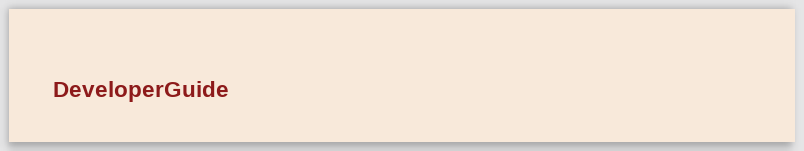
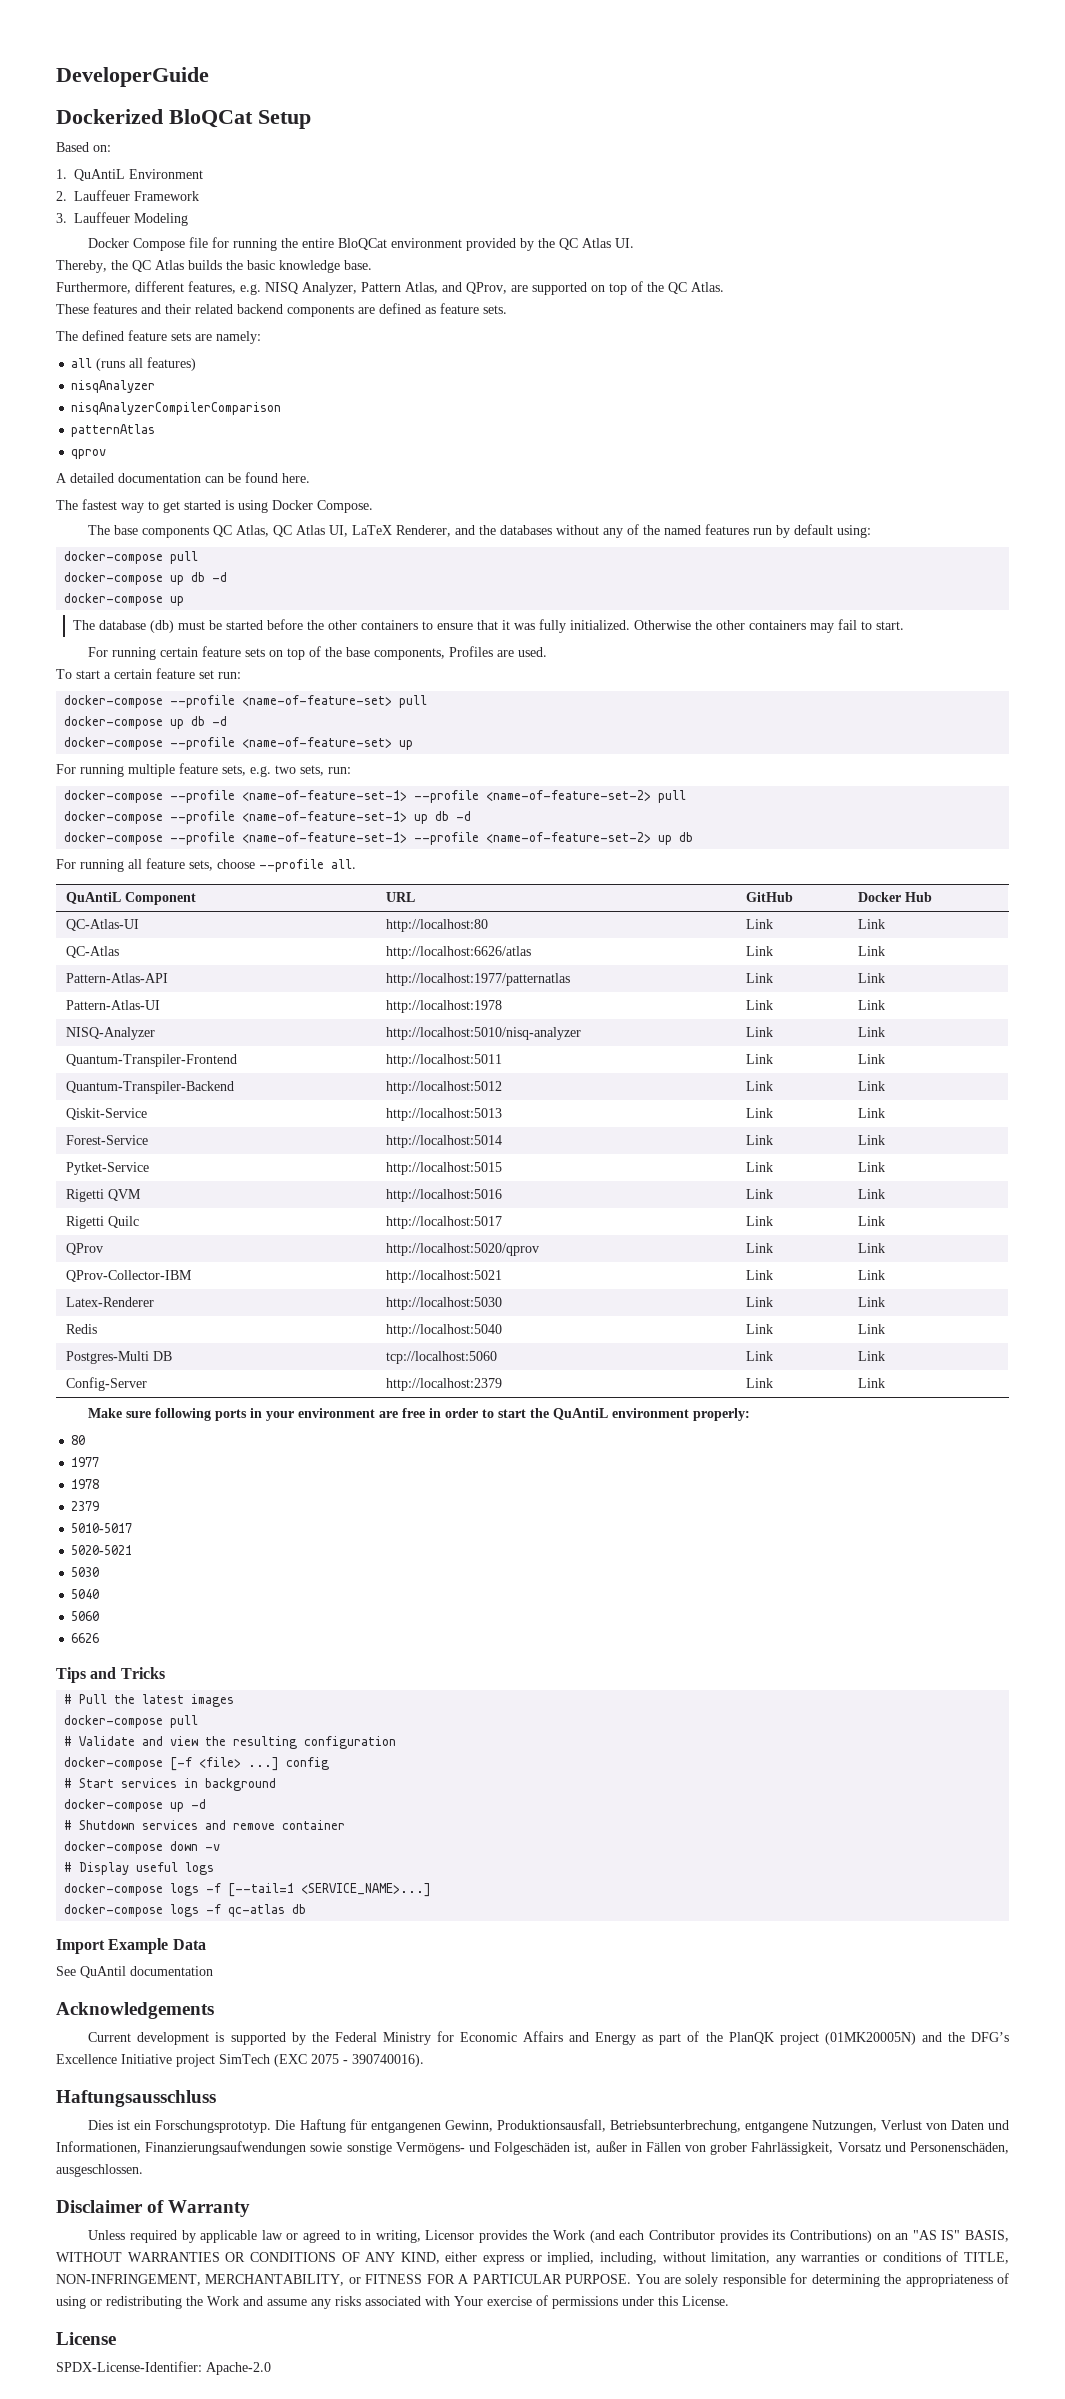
(229, 91) none -> [56,109,311,129] [56,142,111,152] [56,169,203,181] [56,190,199,201] [56,212,188,226] [88,237,635,251] [56,260,372,273] [56,281,724,295] [56,303,507,317] [56,330,261,344] [71,357,197,371] [71,380,156,393] [71,402,282,415] [71,424,156,437] [71,449,107,459] [56,472,310,483] [56,499,373,513] [88,524,872,538] [64,551,199,564] [64,572,228,585] [64,593,185,606] [72,619,904,633] [88,646,548,660] [56,668,241,679] [64,695,428,708] [64,716,228,729] [64,737,414,750] [56,763,351,777] [64,790,687,803] [64,811,472,824] [64,832,694,845] [56,858,356,872] [65,892,196,905] [385,892,415,902] [745,892,793,902] [857,892,932,902] [65,919,139,931] [385,919,488,932] [745,919,773,929] [857,919,885,929] [65,946,119,958] [385,946,531,959] [745,946,773,956] [857,946,885,956] [65,973,168,983] [385,973,570,986] [745,973,773,983] [857,973,885,983] [65,1000,160,1010] [385,1000,502,1013] [745,1000,773,1010] [857,1000,885,1010] [65,1027,155,1040] [385,1027,581,1040] [745,1027,773,1037] [857,1027,885,1037] [65,1054,237,1067] [385,1054,502,1067] [745,1054,773,1064] [857,1054,885,1064] [65,1081,234,1094] [385,1081,502,1094] [745,1081,773,1091] [857,1081,885,1091] [65,1108,147,1120] [385,1108,502,1121] [745,1108,773,1118] [857,1108,885,1118] [65,1135,148,1145] [385,1135,502,1148] [745,1135,773,1145] [857,1135,885,1145] [65,1162,149,1175] [385,1162,502,1175] [745,1162,773,1172] [857,1162,885,1172] [65,1189,141,1202] [385,1189,502,1202] [745,1189,773,1199] [857,1189,885,1199] [65,1216,139,1229] [385,1216,502,1229] [745,1216,773,1226] [857,1216,885,1226] [65,1243,103,1255] [385,1243,539,1256] [745,1243,773,1253] [857,1243,885,1253] [65,1270,192,1282] [385,1270,502,1283] [745,1270,773,1280] [857,1270,885,1280] [65,1297,154,1307] [385,1297,502,1310] [745,1297,773,1307] [857,1297,885,1307] [65,1324,97,1334] [385,1324,502,1337] [745,1324,773,1334] [857,1324,885,1334] [65,1351,172,1364] [385,1351,497,1364] [745,1351,773,1361] [857,1351,885,1361] [65,1377,147,1391] [385,1378,502,1391] [745,1378,773,1388] [857,1378,885,1388] [88,1408,751,1421] [71,1435,86,1445] [71,1457,100,1467] [71,1479,100,1489] [71,1501,100,1511] [71,1523,133,1533] [71,1545,133,1555] [71,1567,100,1577] [71,1589,100,1599] [71,1611,100,1621] [71,1633,100,1643] [56,1667,165,1683] [64,1694,235,1707] [64,1715,199,1728] [64,1736,397,1749] [64,1757,330,1771] [64,1778,277,1791] [64,1799,207,1812] [64,1820,346,1830] [64,1841,221,1854] [64,1862,215,1875] [64,1883,432,1897] [64,1904,307,1917] [56,1938,206,1954] [56,1966,213,1978] [56,2002,214,2019] [88,2031,1010,2045] [56,2054,424,2067] [56,2090,216,2107] [88,2119,1010,2133] [56,2141,1009,2155] [56,2164,143,2177] [56,2200,251,2217] [88,2230,1009,2243] [56,2251,1010,2265] [56,2273,1009,2287] [56,2295,729,2309] [56,2332,116,2345] [56,2361,271,2375] // Dockerized BloQCat Setup // Based on: // 1. QuAntiL Environment // 2. Lauffeuer Framework // 3. Lauffeuer Modeling // Docker Compose file for running the entire BloQCat environment provided by the QC Atlas UI. // Thereby, the QC Atlas builds the basic knowledge base. // Furthermore, different features, e.g. NISQ Analyzer, Pattern Atlas, and QProv, are supported on top of the QC Atlas. // These features and their related backend components are defined as feature sets. // The defined feature sets are namely: // all (runs all features) // nisqAnalyzer // nisqAnalyzerCompilerComparison // patternAtlas // qprov // A detailed documentation can be found here. // The fastest way to get started is using Docker Compose. // The base components QC Atlas, QC Atlas UI, LaTeX Renderer, and the databases without any of the named features run by default using: // docker-compose pull // docker-compose up db -d // docker-compose up // The database (db) must be started before the other containers to ensure that it was fully initialized. Otherwise the other containers may fail to start. // For running certain feature sets on top of the base components, Profiles are used. // To start a certain feature set run: // docker-compose --profile <name-of-feature-set> pull // docker-compose up db -d // docker-compose --profile <name-of-feature-set> up // For running multiple feature sets, e.g. two sets, run: // docker-compose --profile <name-of-feature-set-1> --profile <name-of-feature-set-2> pull // docker-compose --profile <name-of-feature-set-1> up db -d // docker-compose --profile <name-of-feature-set-1> --profile <name-of-feature-set-2> up db // For running all feature sets, choose --profile all. // QuAntiL Component | URL | GitHub | Docker Hub // QC-Atlas-UI | http://localhost:80 | Link | Link // QC-Atlas | http://localhost:6626/atlas | Link | Link // Pattern-Atlas-API | http://localhost:1977/patternatlas | Link | Link // Pattern-Atlas-UI | http://localhost:1978 | Link | Link // NISQ-Analyzer | http://localhost:5010/nisq-analyzer | Link | Link // Quantum-Transpiler-Frontend | http://localhost:5011 | Link | Link // Quantum-Transpiler-Backend | http://localhost:5012 | Link | Link // Qiskit-Service | http://localhost:5013 | Link | Link // Forest-Service | http://localhost:5014 | Link | Link // Pytket-Service | http://localhost:5015 | Link | Link // Rigetti QVM | http://localhost:5016 | Link | Link // Rigetti Quilc | http://localhost:5017 | Link | Link // QProv | http://localhost:5020/qprov | Link | Link // QProv-Collector-IBM | http://localhost:5021 | Link | Link // Latex-Renderer | http://localhost:5030 | Link | Link // Redis | http://localhost:5040 | Link | Link // Postgres-Multi DB | tcp://localhost:5060 | Link | Link // Config-Server | http://localhost:2379 | Link | Link // Make sure following ports in your environment are free in order to start the QuAntiL environment properly: // 80 // 1977 // 1978 // 2379 // 5010-5017 // 5020-5021 // 5030 // 5040 // 5060 // 6626 // Tips and Tricks // # Pull the latest images // docker-compose pull // # Validate and view the resulting configuration // docker-compose [-f <file> ...] config // # Start services in background // docker-compose up -d // # Shutdown services and remove container // docker-compose down -v // # Display useful logs // docker-compose logs -f [--tail=1 <SERVICE_NAME>...] // docker-compose logs -f qc-atlas db // Import Example Data // See QuAntil documentation // Acknowledgements // Current development is supported by the Federal Ministry for Economic Affairs and Energy as part of the PlanQK project (01MK20005N) and the DFG’s Excellence Initiative project SimTech (EXC 2075 - 390740016). // Haftungsausschluss // Dies ist ein Forschungsprototyp. Die Haftung für entgangenen Gewinn, Produktionsausfall, Betriebsunterbrechung, entgangene Nutzungen, Verlust von Daten und Informationen, Finanzierungsaufwendungen sowie sonstige Vermögens- und Folgeschäden ist, außer in Fällen von grober Fahrlässigkeit, Vorsatz und Personenschäden, ausgeschlossen. // Disclaimer of Warranty // Unless required by applicable law or agreed to in writing, Licensor provides the Work (and each Contributor provides its Contributions) on an "AS IS" BASIS, WITHOUT WARRANTIES OR CONDITIONS OF ANY KIND, either express or implied, including, without limitation, any warranties or conditions of TITLE, NON-INFRINGEMENT, MERCHANTABILITY, or FITNESS FOR A PARTICULAR PURPOSE. You are solely responsible for determining the appropriateness of using or redistributing the Work and assume any risks associated with Your exercise of permissions under this License. // License // SPDX-License-Identifier: Apache-2.0

